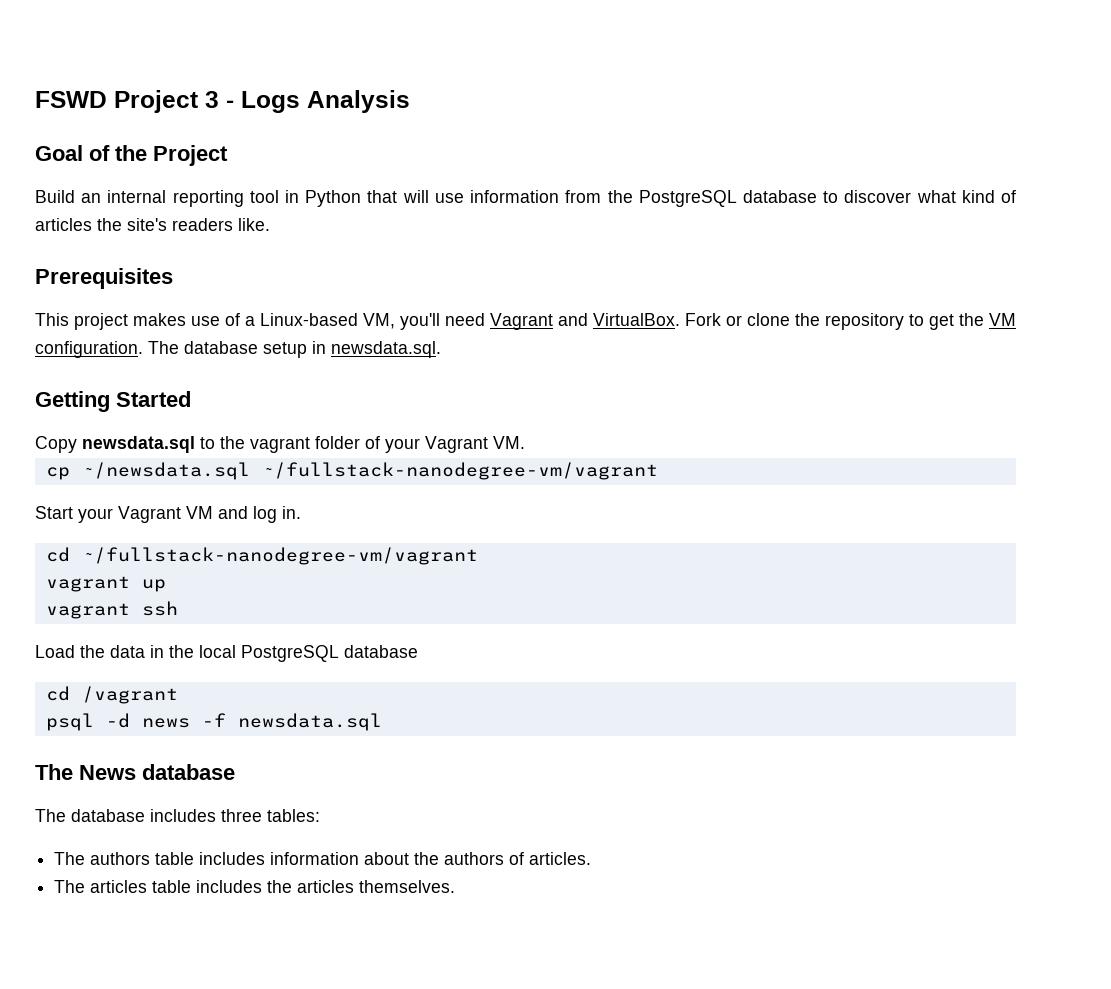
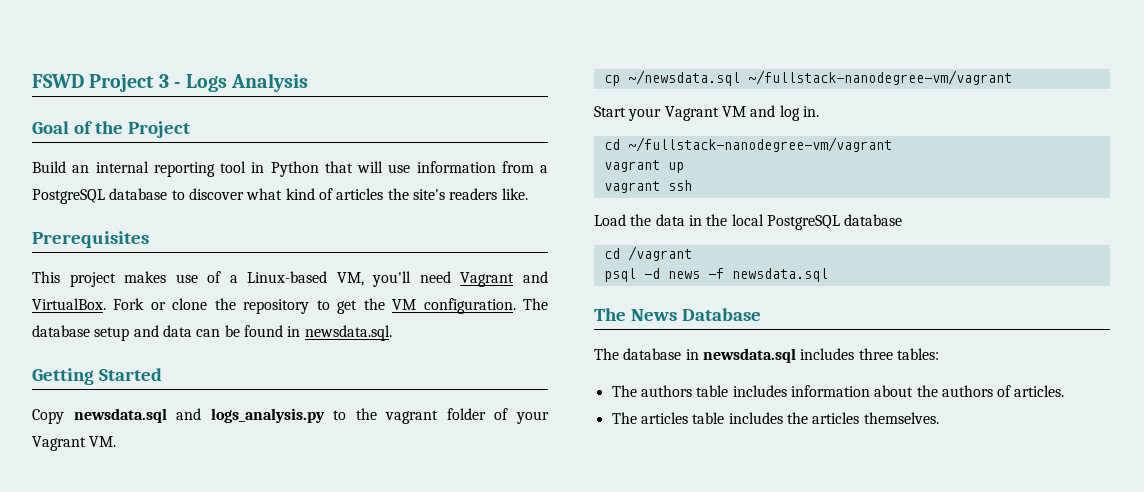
[607,190,633,203] the -> [540,165,548,173] a
(307, 350) none -> [133,325,283,337] and data can be found
(195, 444) none -> [176,408,325,423] and logs_analysis.py
[142,764,235,780] [35,809,145,822] database // The database -> [681,308,761,321] [594,348,796,363] Database // The database in newsdata.sql

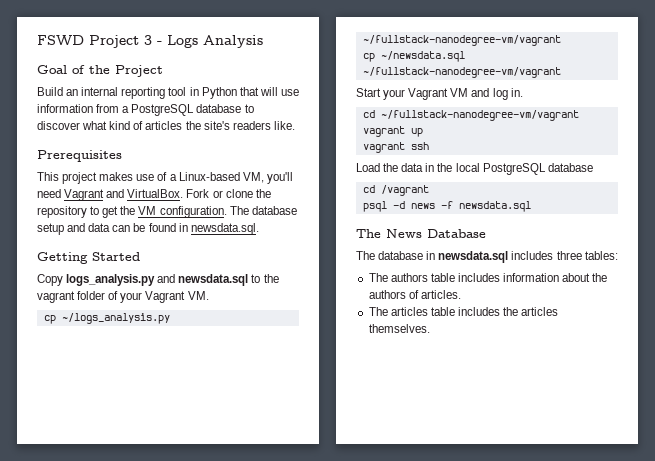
[73,408,325,423] newsdata.sql and logs_analysis.py -> [66,274,249,286] logs_analysis.py and newsdata.sql
(117, 441) none -> [43,313,170,324] [362,35,561,46] // cp ~/logs_analysis.py ~/fullstack-nanodegree-vm/vagrant

